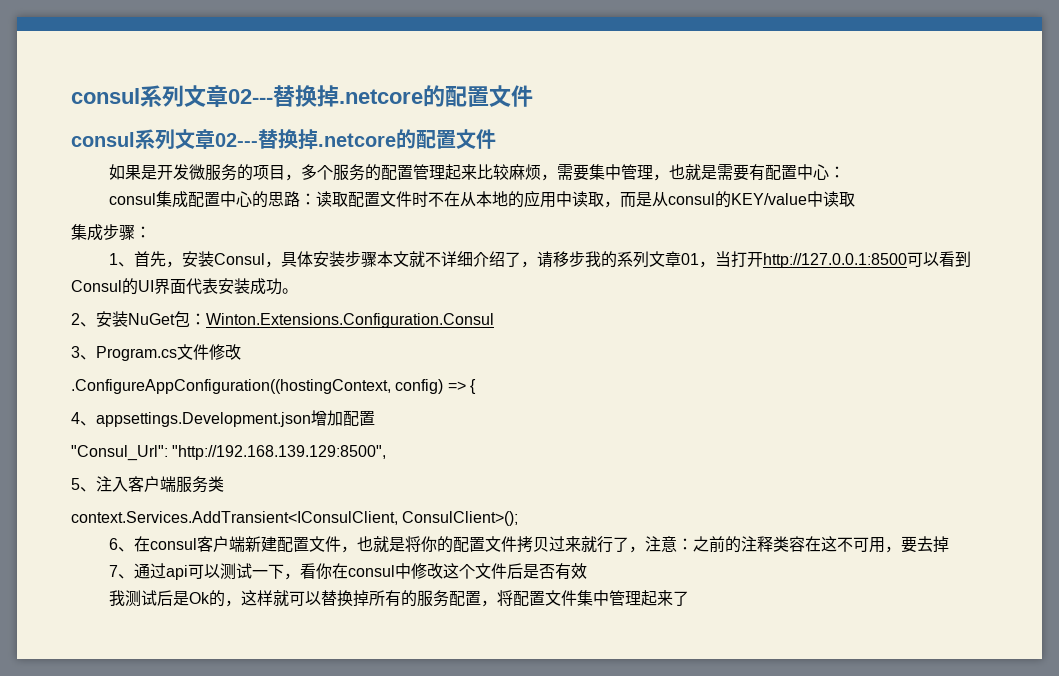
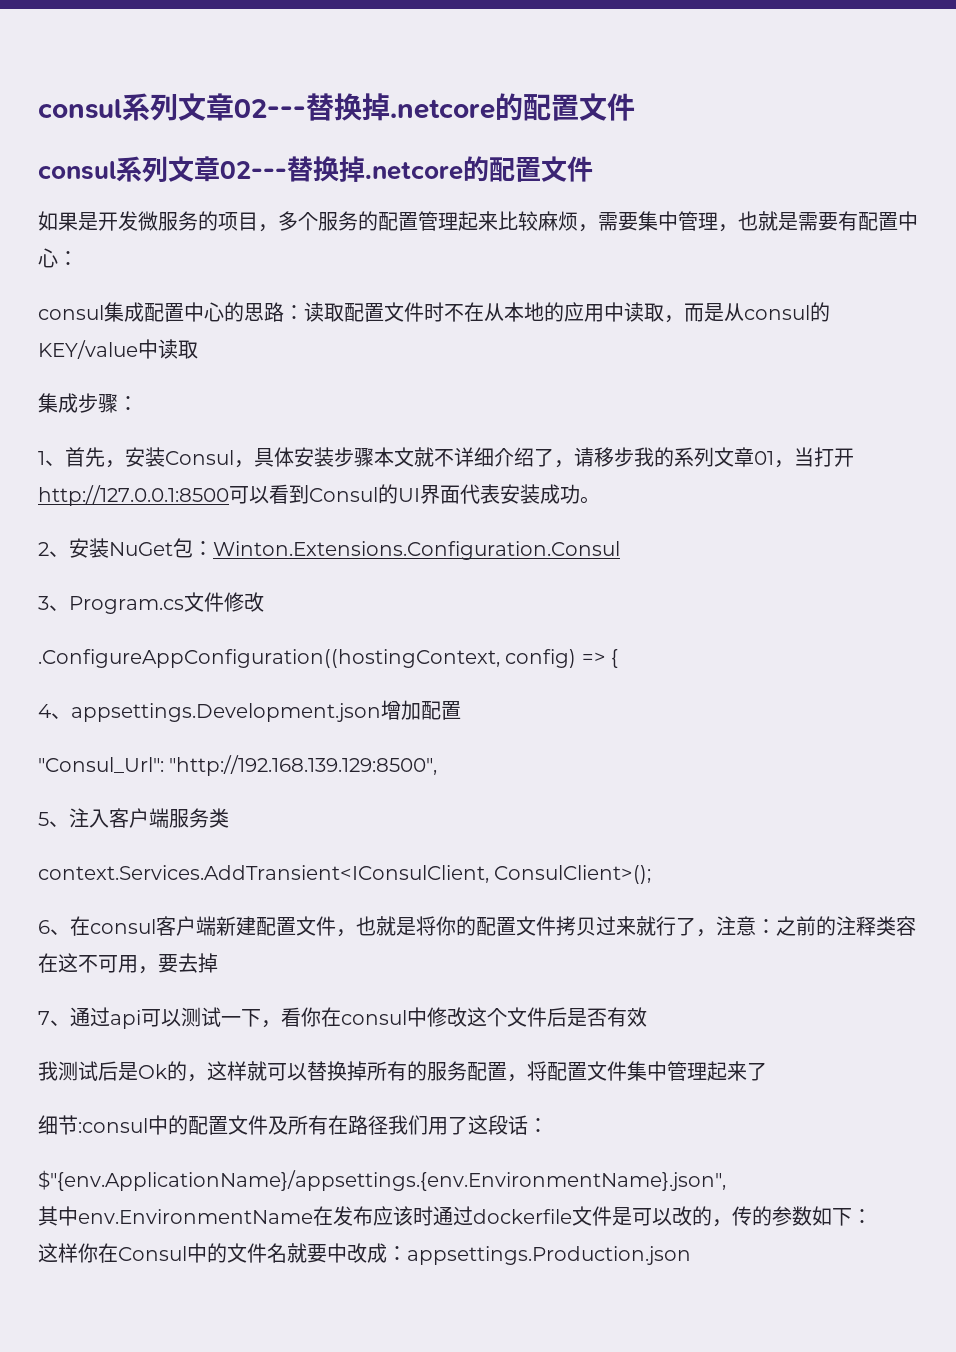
(690, 598) none -> [38,1115,548,1135] [38,1170,726,1191] [38,1206,872,1227] [38,1243,691,1265] // 细节:consul中的配置文件及所有在路径我们用了这段话： // $"{env.ApplicationName}/appsettings.{env.EnvironmentName}.json", // 其中env.EnvironmentName在发布应该时通过dockerfile文件是可以改的，传的参数如下： // 这样你在Consul中的文件名就要中改成：appsettings.Production.json

